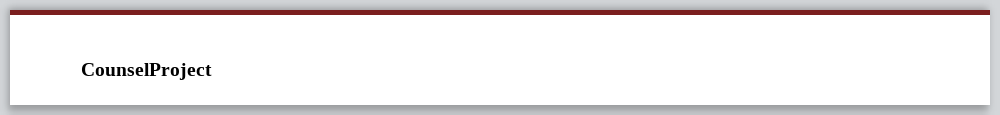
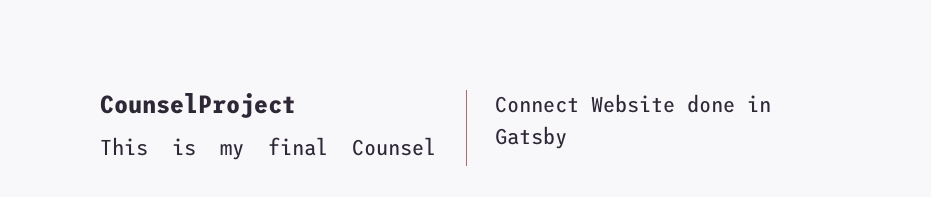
(212, 71) none -> [100,137,436,160] [495,94,771,113] [495,126,567,149] // This is my final Counsel Connect Website done in Gatsby

